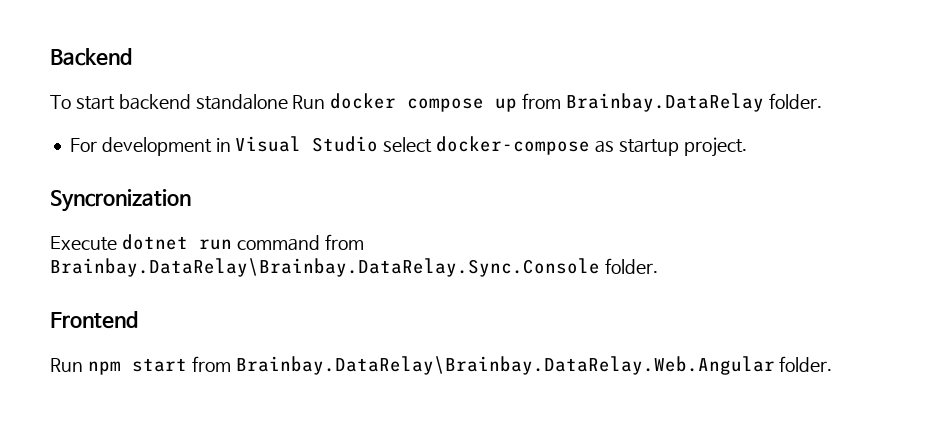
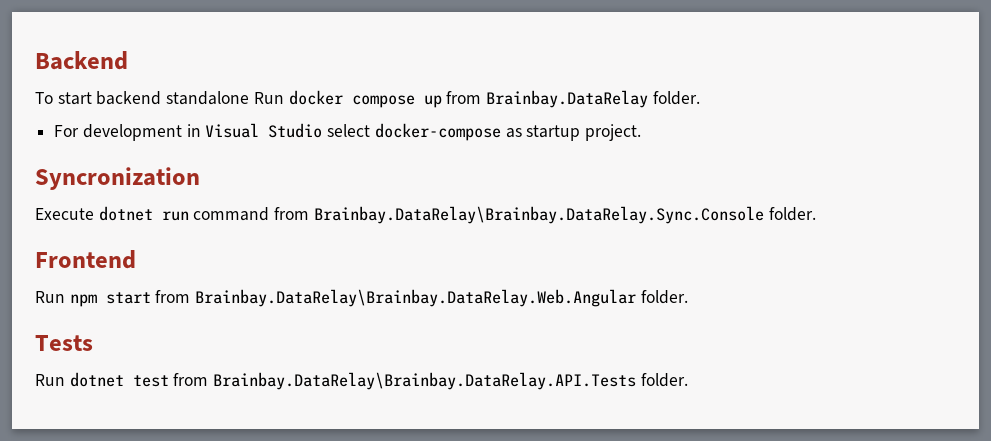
(833, 364) none -> [35,335,93,351] [35,372,688,390] // Tests // Run dotnet test from Brainbay.DataRelay\Brainbay.DataRelay.API.Tests folder.

